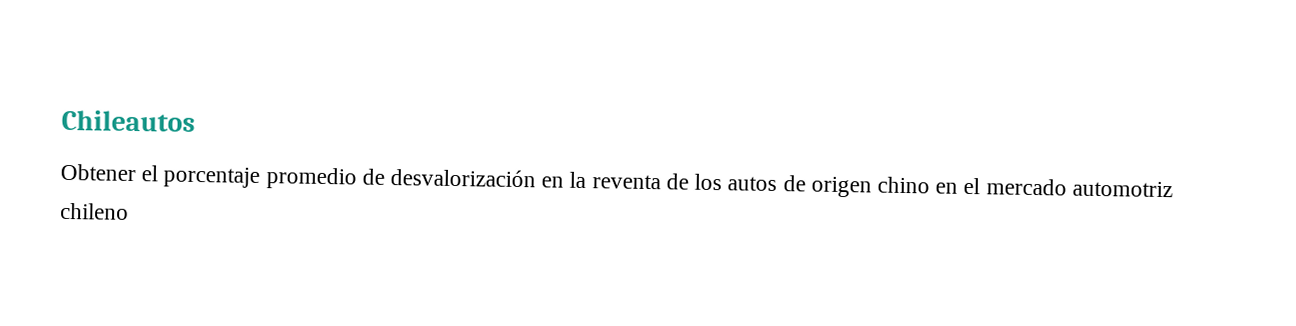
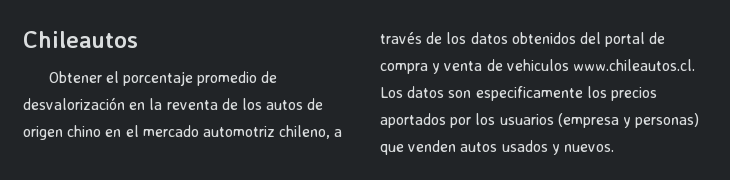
[60,202,129,220] chileno -> [279,125,343,139] [380,32,666,47] [380,59,695,74] [380,86,657,101] [380,113,700,128] [380,140,614,155] chileno, a través de los datos obtenidos del portal de compra y venta de vehiculos www.chileautos.cl. Los datos son especificamente los precios aportados por los usuarios (empresa y personas) que venden autos usados y nuevos.

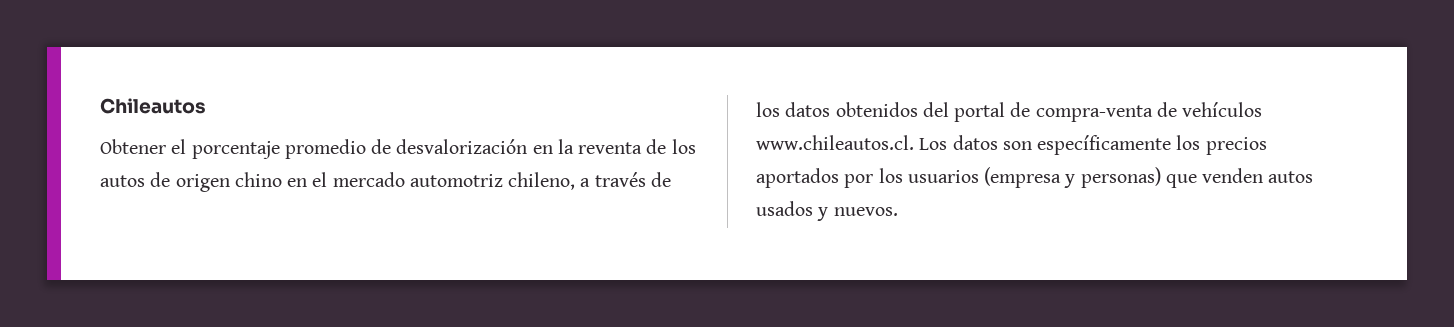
[380,59,569,74] compra y venta de vehiculos -> [1035,102,1263,122] compra-venta de vehículos
[475,86,583,101] especificamente -> [1037,135,1172,155] específicamente

